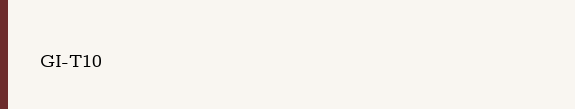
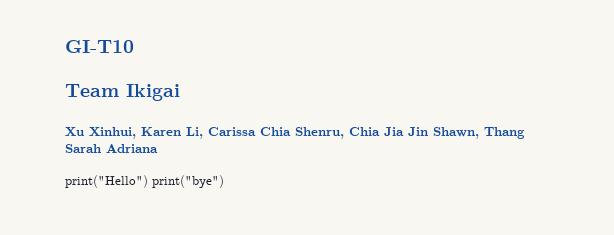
(102, 61) none -> [65,84,180,101] [65,127,525,139] [65,144,158,153] [65,175,224,188] // Team Ikigai // Xu Xinhui, Karen Li, Carissa Chia Shenru, Chia Jia Jin Shawn, Thang Sarah Adriana // print("Hello") print("bye")

